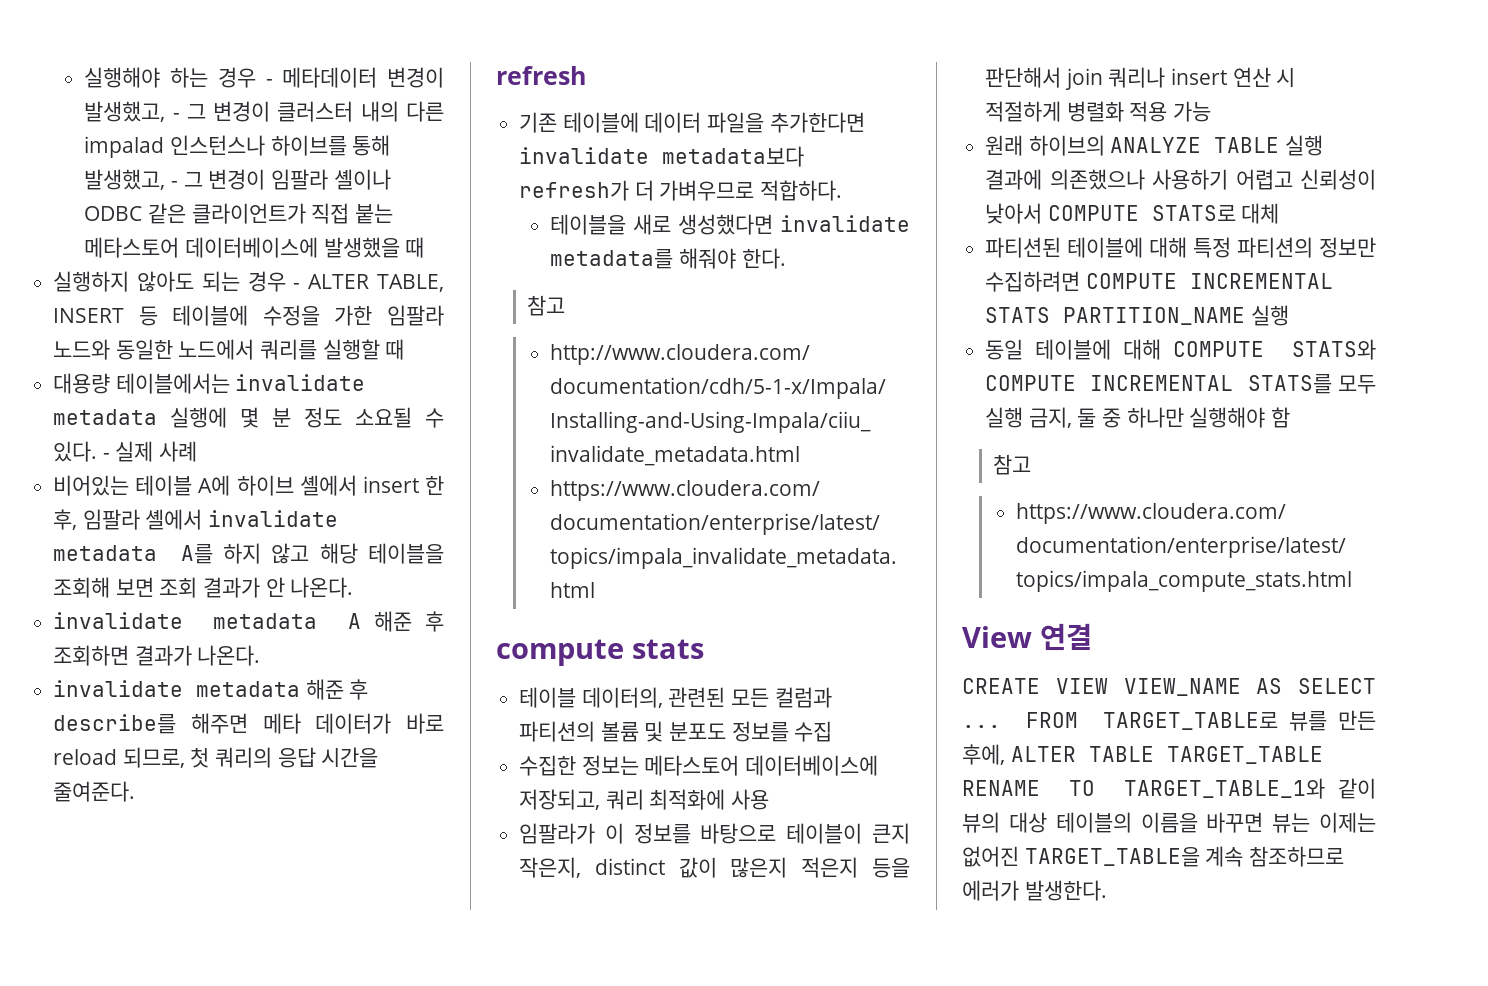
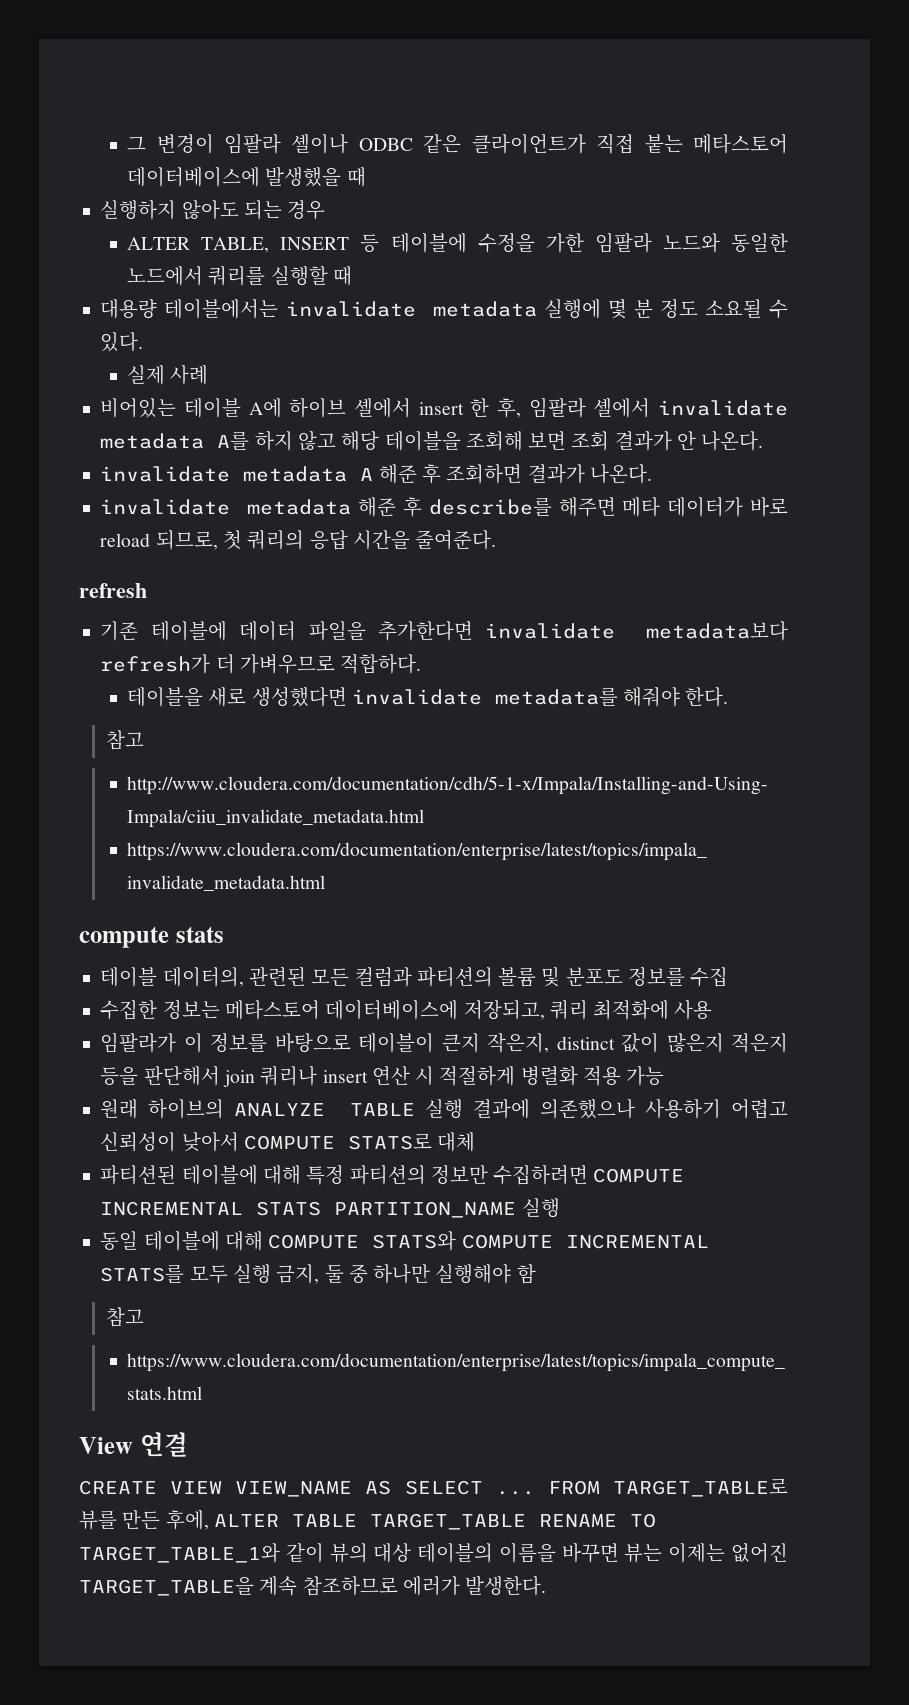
[84,67,444,88] [84,101,444,122] [84,135,391,158] [84,169,179,190] 실행해야 하는 경우 - 메타데이터 변경이 발생했고, - 그 변경이 클러스터 내의 다른 impalad 인스턴스나 하이브를 통해 발생했고, - -> (127, 143) none
[293,283,301,289] - -> (326, 210) //
[102,453,110,459] - -> (144, 342) //

